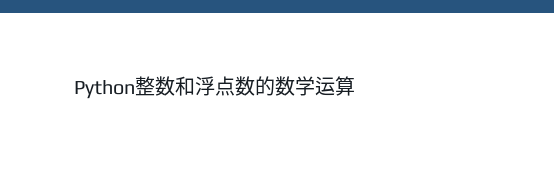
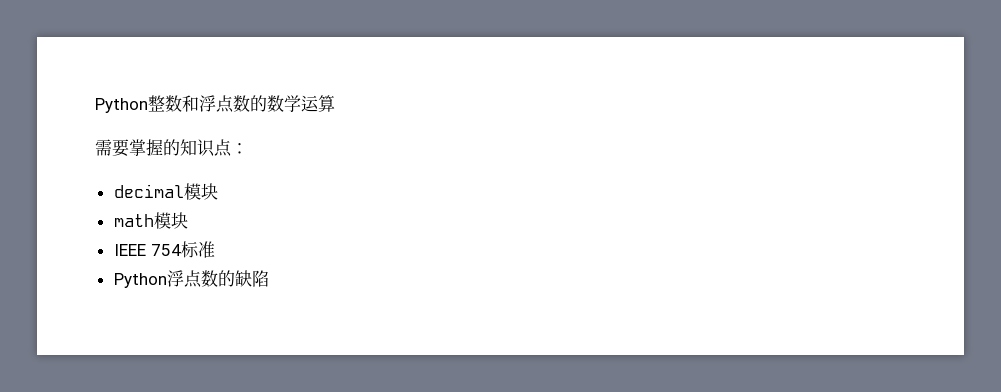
(355, 86) none -> [95,139,248,157] [113,183,218,200] [113,212,188,229] [113,241,215,258] [113,270,269,288] // 需要掌握的知识点： // decimal模块 // math模块 // IEEE 754标准 // Python浮点数的缺陷

